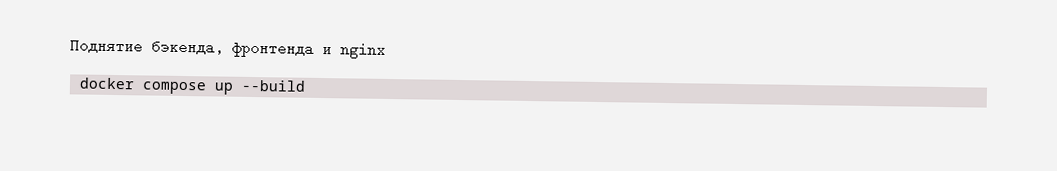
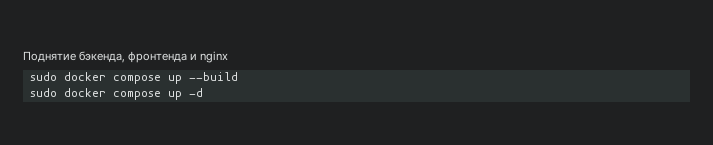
(386, 51) none -> [29,72,57,81] sudo
(307, 85) none -> [29,88,203,100] // sudo docker compose up -d

